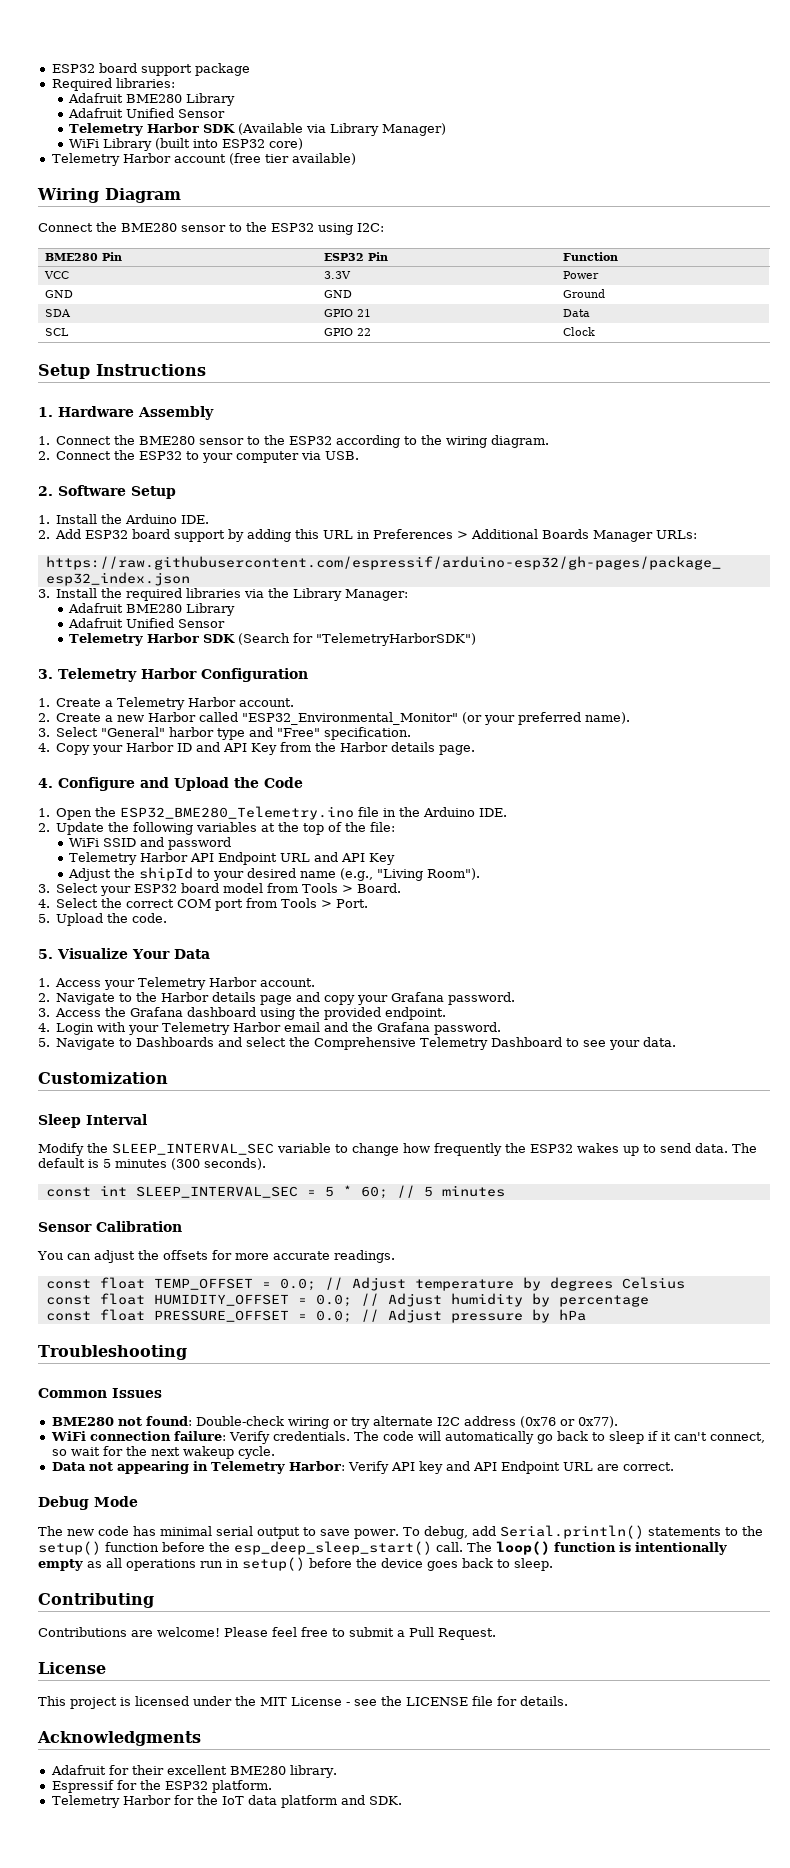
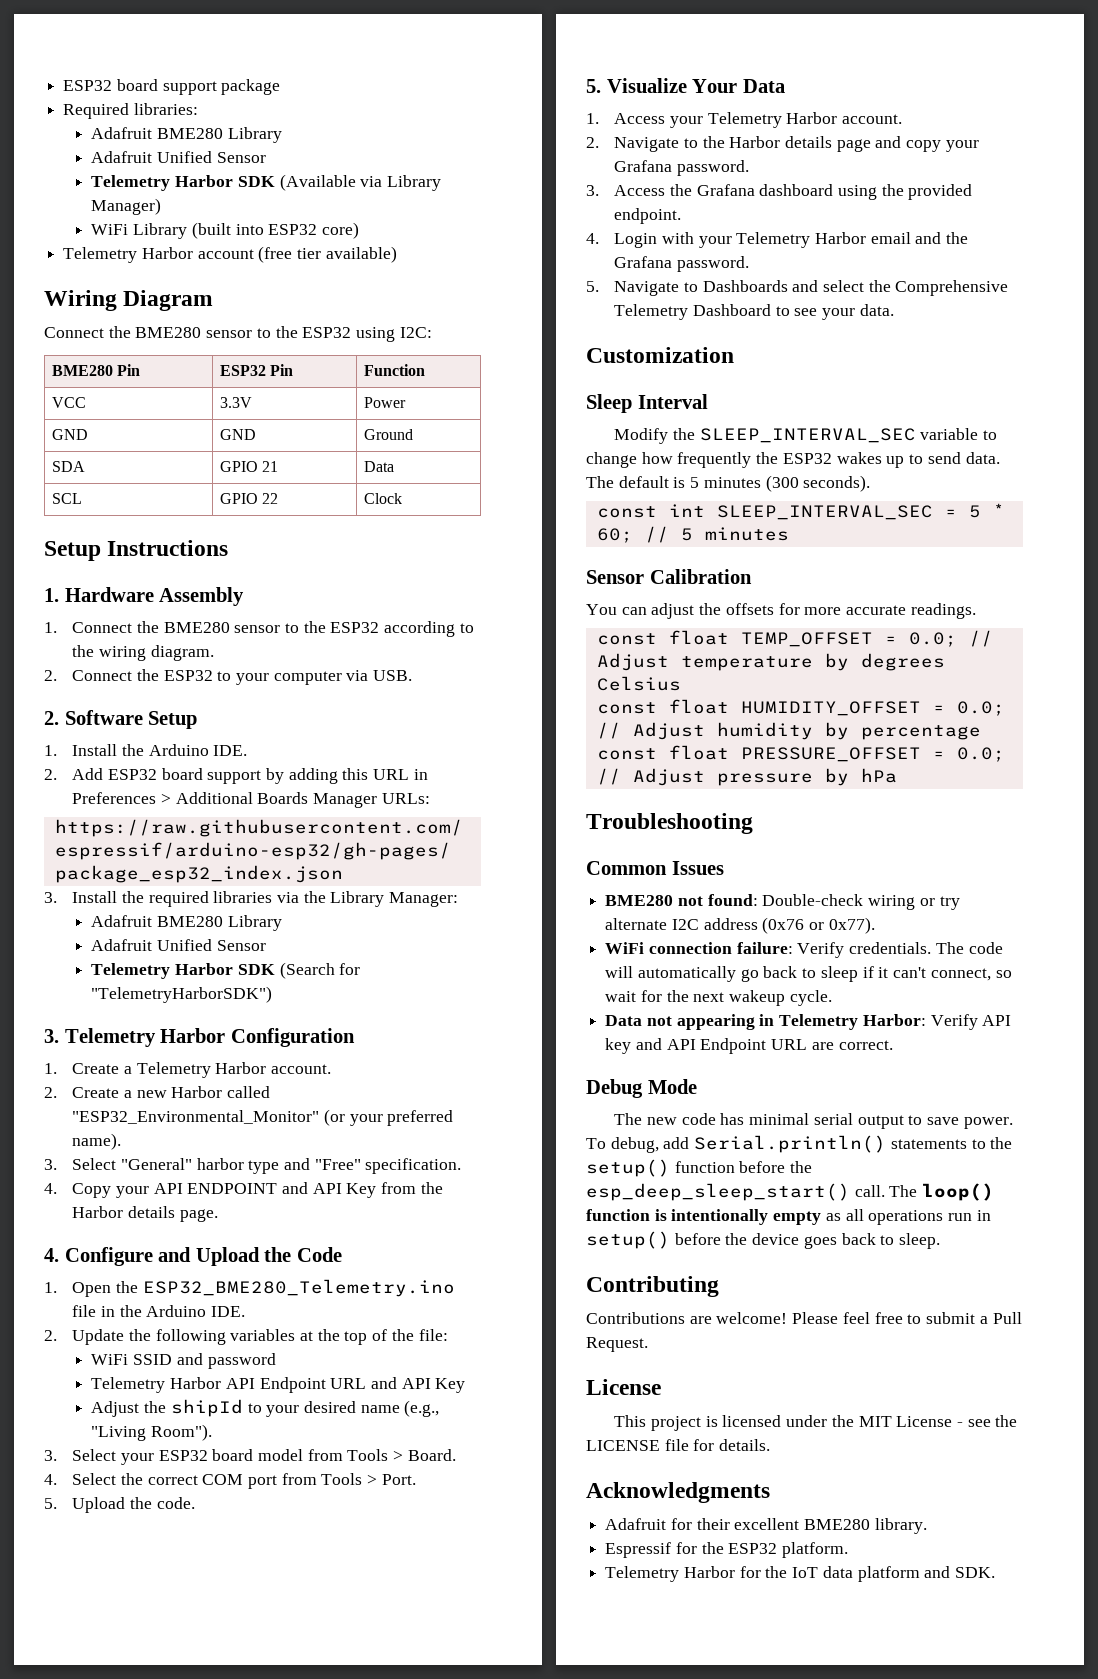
[126,742,193,752] Harbor ID -> [153,1183,278,1194] API ENDPOINT

